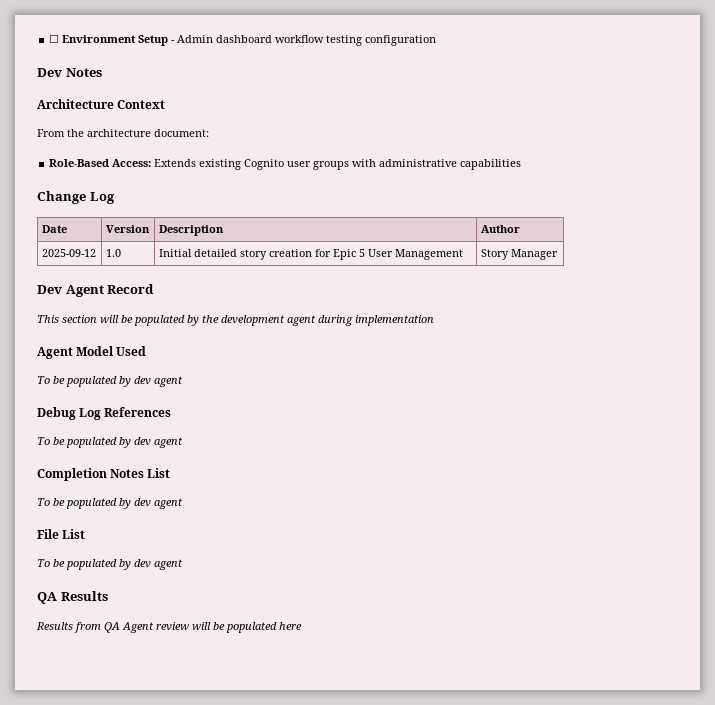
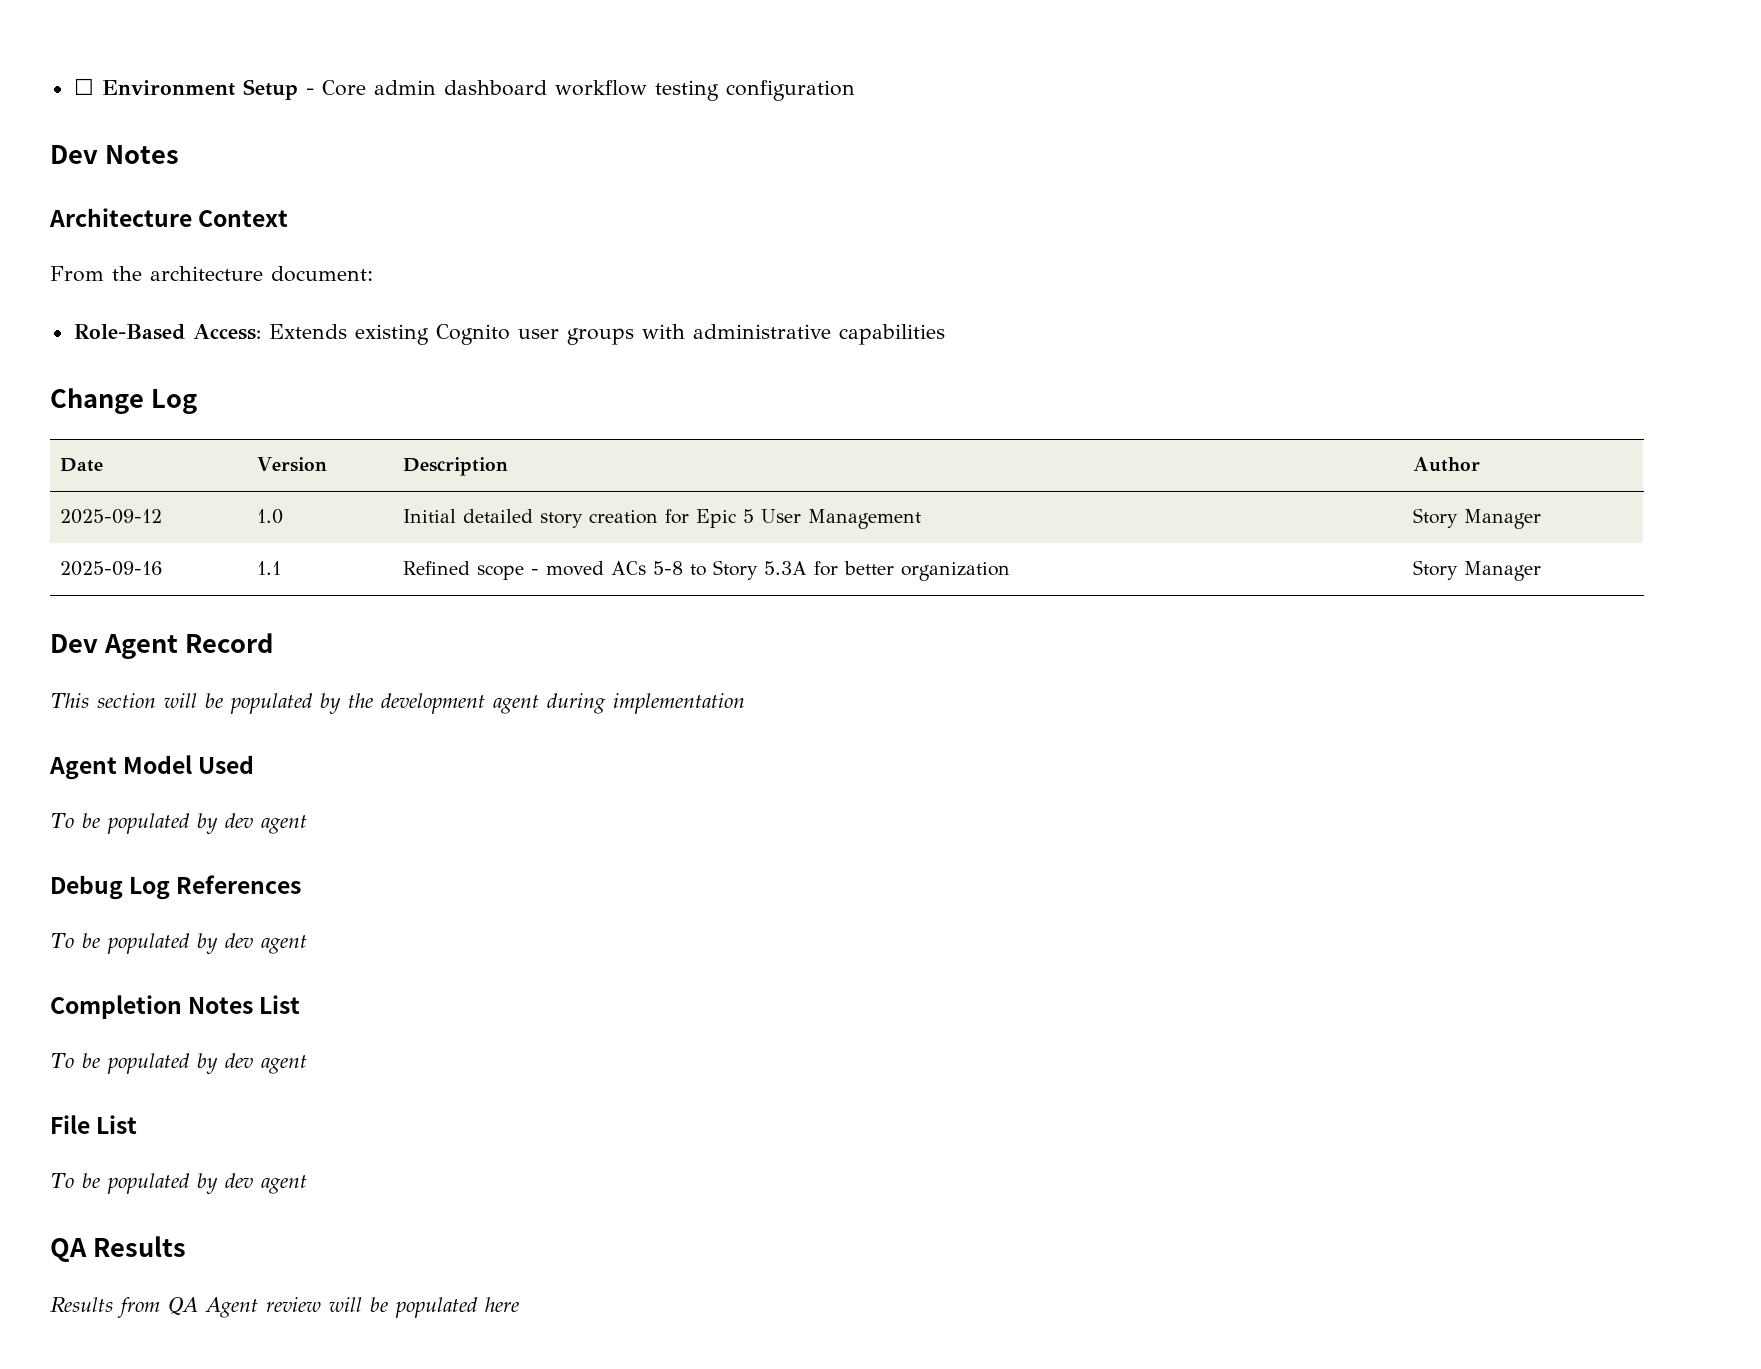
[177,35,214,43] Admin -> [321,80,436,96] Core admin
(558, 254) none -> [59,561,162,576] [256,561,281,575] [402,560,1010,581] [1412,560,1541,581] // 2025-09-16 | 1.1 | Refined scope - moved ACs 5-8 to Story 5.3A for better organization | Story Manager

